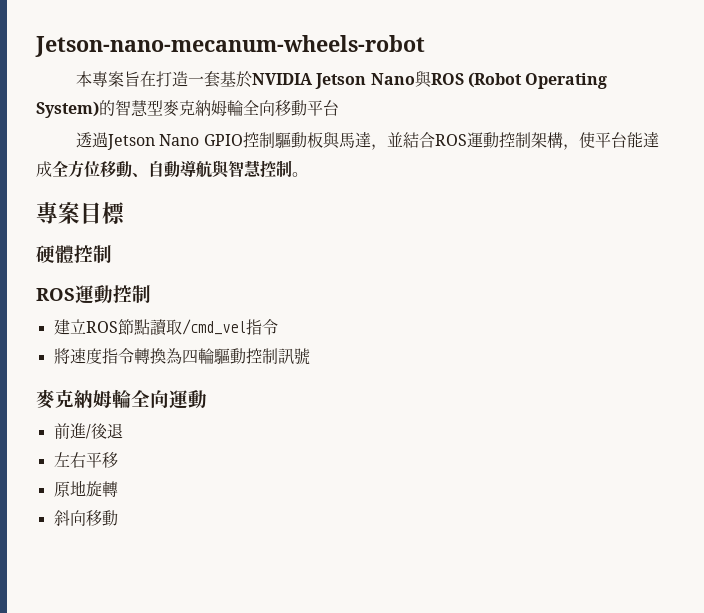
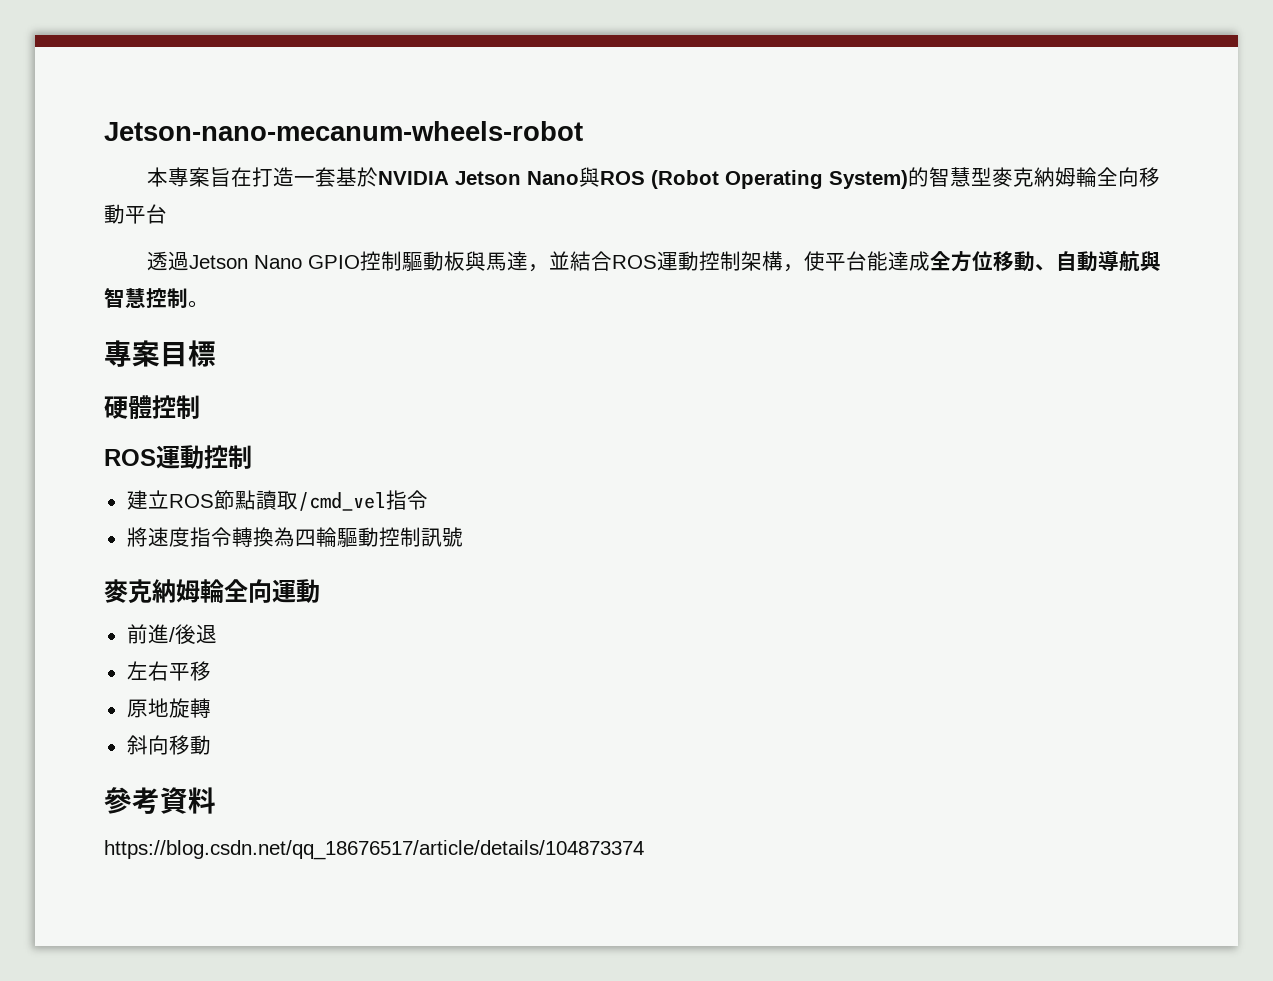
(118, 518) none -> [104,787,216,814] [104,840,644,860] // 參考資料 // https://blog.csdn.net/qq_18676517/article/details/104873374

